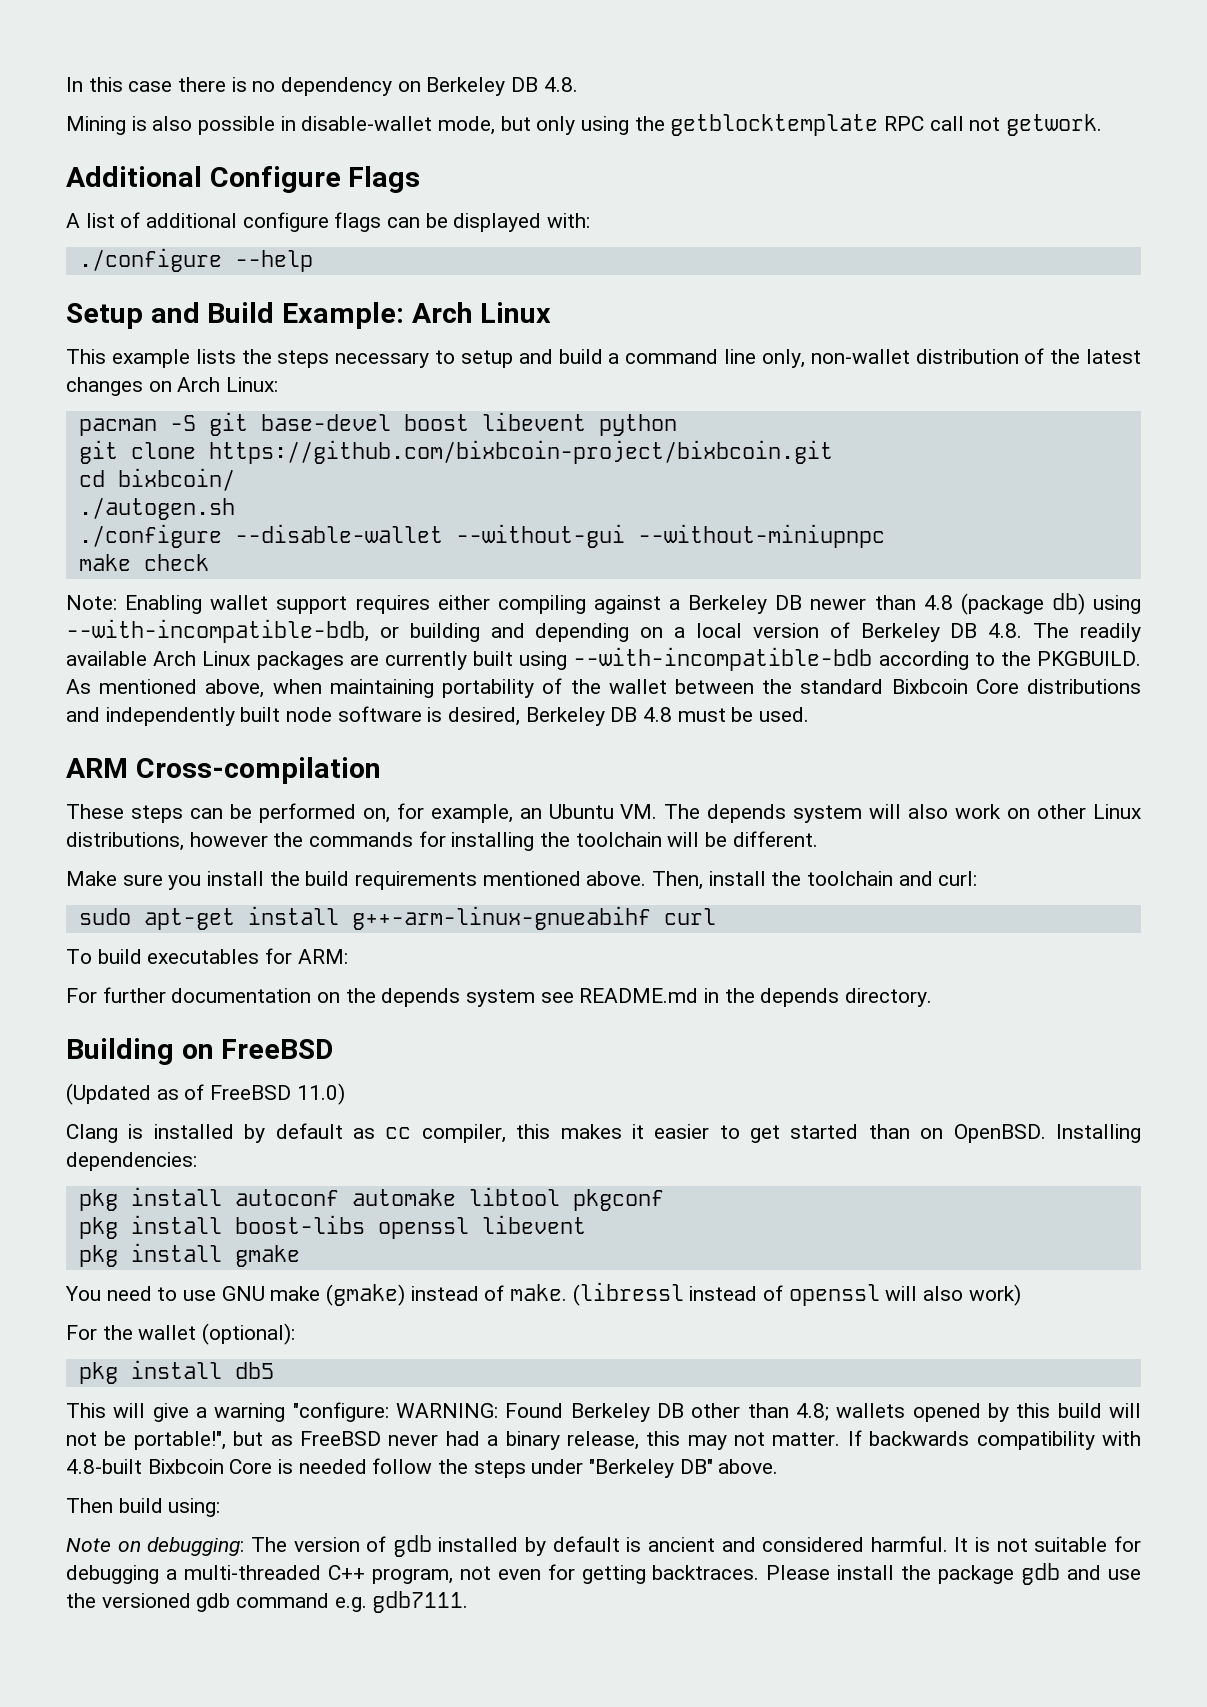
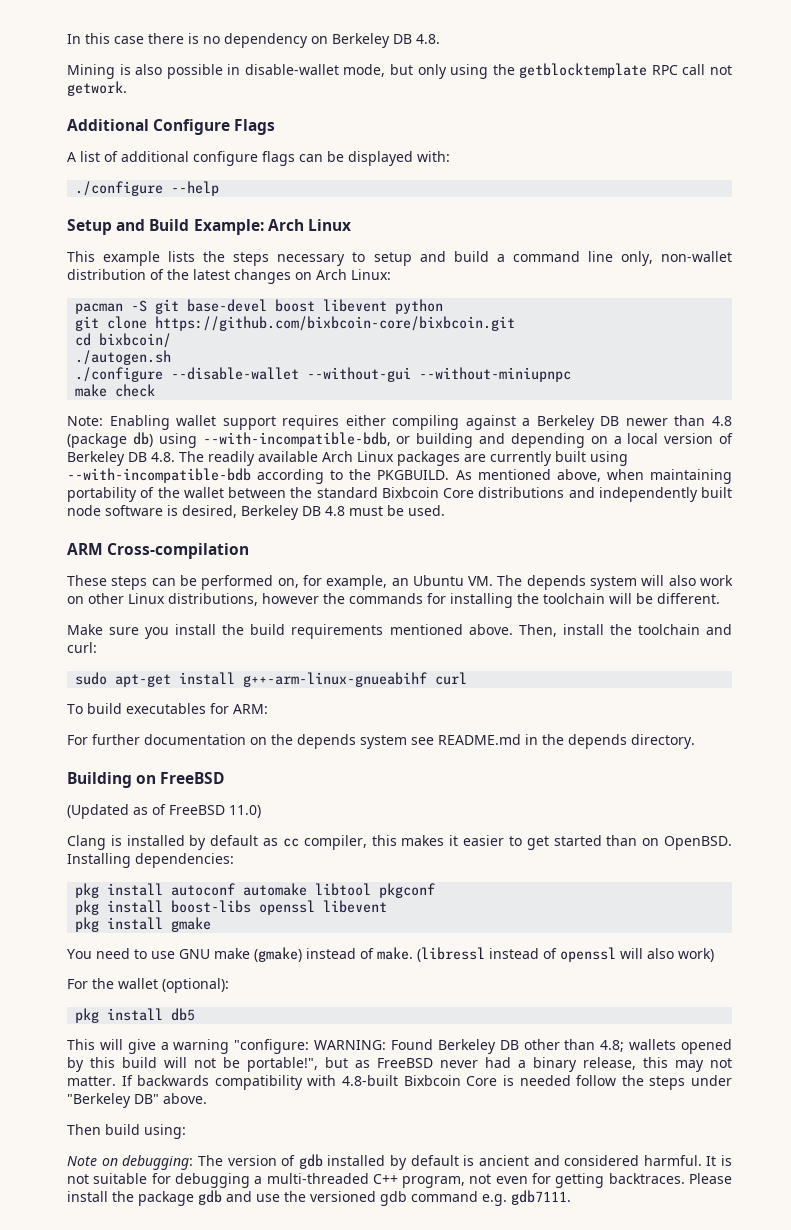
[208,440,833,464] https://github.com/bixbcoin-project/bixbcoin.git -> [155,316,516,331] https://github.com/bixbcoin-core/bixbcoin.git

